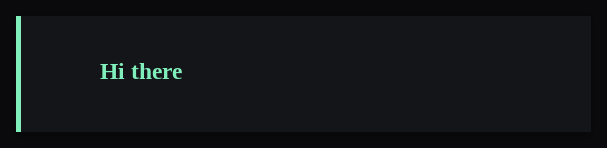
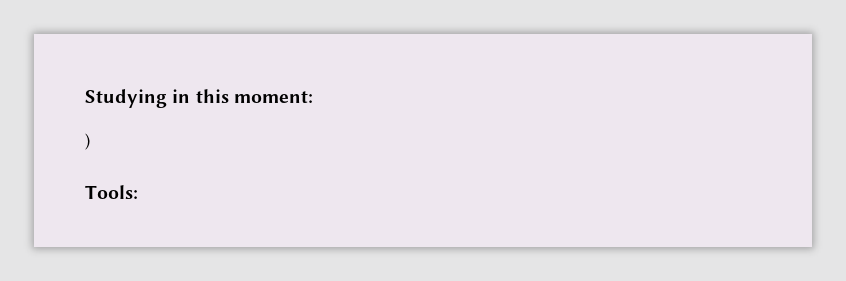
[100,63,183,79] Hi there -> [85,89,313,108] [85,133,90,150] [85,185,138,199] Studying in this moment: // ) // Tools:

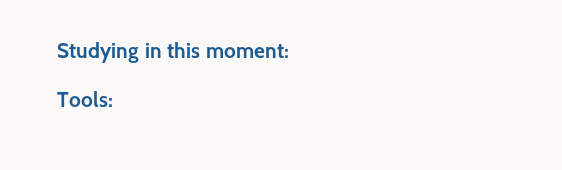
[85,133,90,150] // ) -> (290, 51) none

